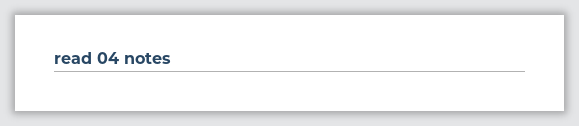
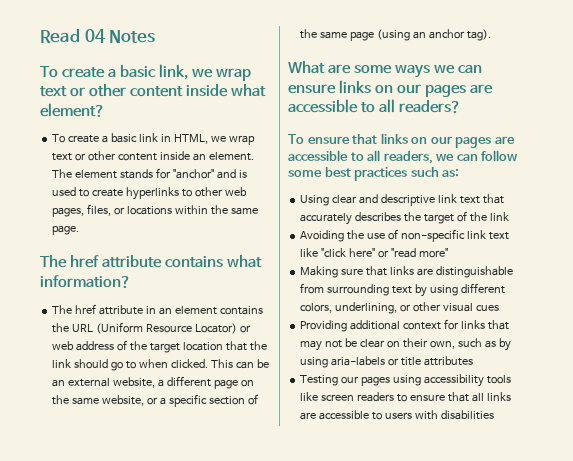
[54,52,171,64] read 04 notes -> [40,29,156,43] [40,64,252,81] [40,84,267,97] [40,103,105,117] [52,133,255,145] [52,151,254,161] [52,168,247,179] [52,187,247,200] [52,204,258,217] [52,225,80,235] [40,255,263,268] [40,275,131,288] [52,304,263,315] [52,322,251,334] [52,340,267,353] [52,359,269,371] [52,376,254,389] [52,394,258,407] [300,29,491,41] [288,61,483,78] [288,80,494,97] [288,99,462,113] [288,133,515,148] [288,150,519,164] [288,167,460,181] [300,194,504,206] [300,211,509,225] [300,229,509,242] [300,248,448,258] [300,266,513,278] [300,283,505,297] [300,302,499,314] [300,319,509,332] [300,338,511,351] [300,356,473,368] [300,374,511,387] [300,392,511,402] [300,410,494,420] Read 04 Notes // To create a basic link, we wrap text or other content inside what element? // To create a basic link in HTML, we wrap text or other content inside an element. The element stands for "anchor" and is used to create hyperlinks to other web pages, files, or locations within the same page. // The href attribute contains what information? // The href attribute in an element contains the URL (Uniform Resource Locator) or web address of the target location that the link should go to when clicked. This can be an external website, a different page on the same website, or a specific section of the same page (using an anchor tag). // What are some ways we can ensure links on our pages are accessible to all readers? // To ensure that links on our pages are accessible to all readers, we can follow some best practices such as: // Using clear and descriptive link text that accurately describes the target of the link // Avoiding the use of non-specific link text like "click here" or "read more" // Making sure that links are distinguishable from surrounding text by using different colors, underlining, or other visual cues // Providing additional context for links that may not be clear on their own, such as by using aria-labels or title attributes // Testing our pages using accessibility tools like screen readers to ensure that all links are accessible to users with disabilities

